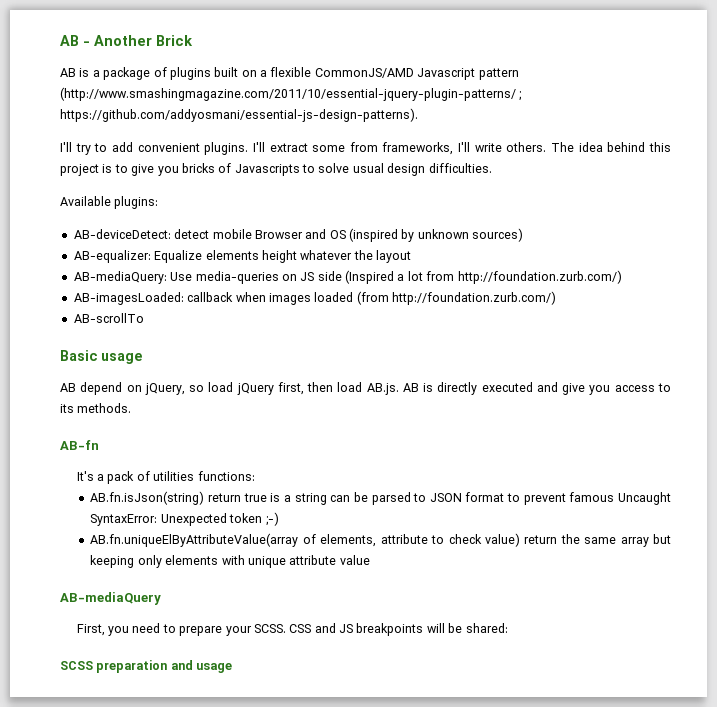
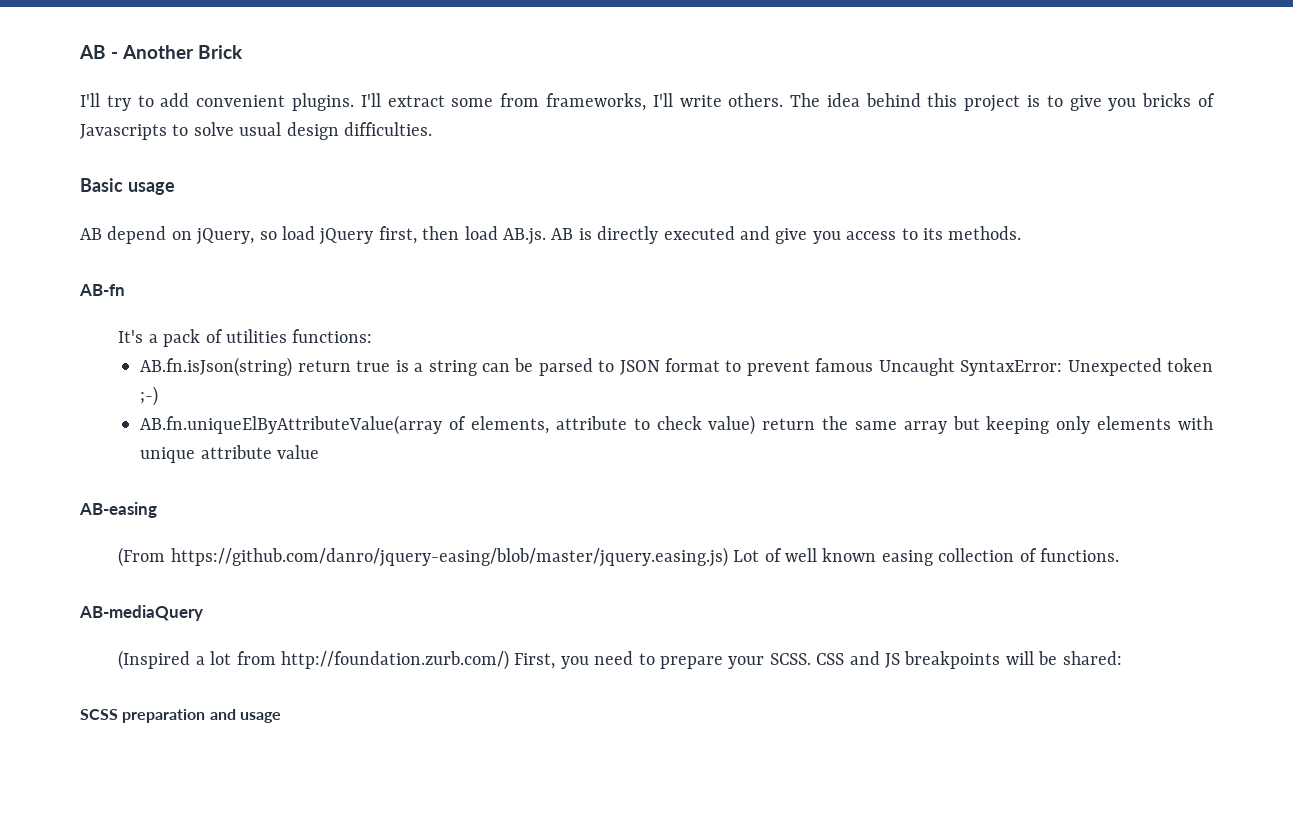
[60,67,519,80] [60,87,522,101] [60,108,418,122] // AB is a package of plugins built on a flexible CommonJS/AMD Javascript pattern (http://www.smashingmagazine.com/2011/10/essential-jquery-plugin-patterns/ ; https://github.com/addyosmani/essential-js-design-patterns). -> (243, 52) none
[60,196,159,209] [73,228,524,242] [73,250,411,263] [73,270,622,284] [73,291,556,305] [73,313,144,323] // Available plugins: // AB-deviceDetect: detect mobile Browser and OS (inspired by unknown sources) // AB-equalizer: Equalize elements height whatever the layout // AB-mediaQuery: Use media-queries on JS side (Inspired a lot from http://foundation.zurb.com/) // AB-imagesLoaded: callback when images loaded (from http://foundation.zurb.com/) // AB-scrollTo -> (432, 129) none
[60,592,161,605] AB-mediaQuery // -> [79,502,157,518] [118,547,1120,567] [79,605,203,621] [118,650,510,670] AB-easing // (From https://github.com/danro/jquery-easing/blob/master/jquery.easing.js) Lot of well known easing collection of functions. // AB-mediaQuery // (Inspired a lot from http://foundation.zurb.com/)

